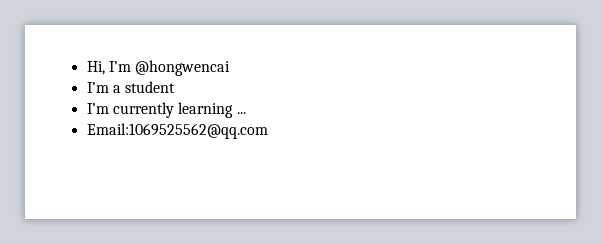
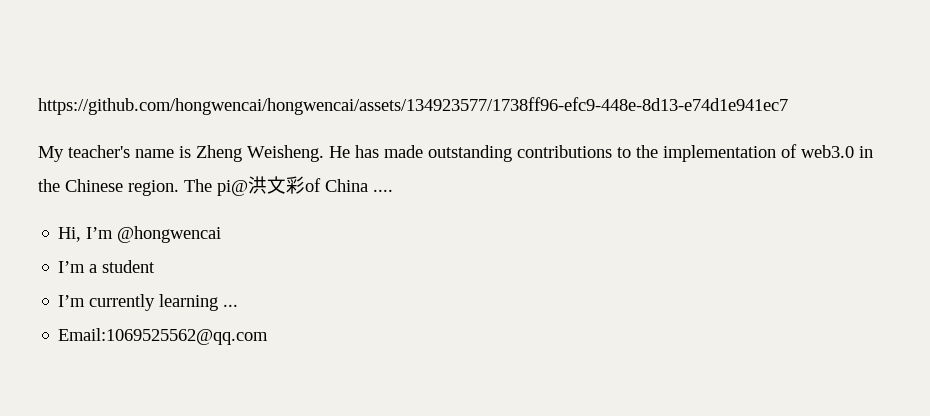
(86, 68) none -> [38,97,788,115] [38,144,873,162] [38,176,393,196] https://github.com/hongwencai/hongwencai/assets/134923577/1738ff96-efc9-448e-8d13-e74d1e941ec7 // My teacher's name is Zheng Weisheng. He has made outstanding contributions to the implementation of web3.0 in the Chinese region. The pi@洪文彩of China .... //

